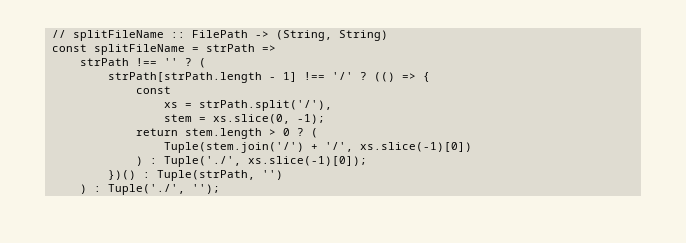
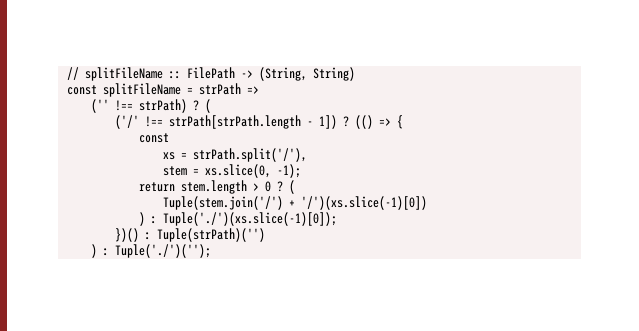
[79,58,206,68] [107,72,353,83] strPath !== '' ? ( // strPath[strPath.length - 1] !== '/' -> [91,99,211,113] [115,115,337,129] ('' !== strPath) ? ( // ('/' !== strPath[strPath.length - 1])
[324,142,472,152] [135,156,367,167] '/', xs.slice(-1)[0]) // ) : Tuple('./', xs.slice(-1)[0]); -> [301,196,427,210] [139,212,337,226] '/')(xs.slice(-1)[0]) // ) : Tuple('./')(xs.slice(-1)[0]);
[156,170,283,181] [79,184,220,195] Tuple(strPath, '') // ) : Tuple('./', ''); -> [157,228,265,242] [91,244,211,258] Tuple(strPath)('') // ) : Tuple('./')('');

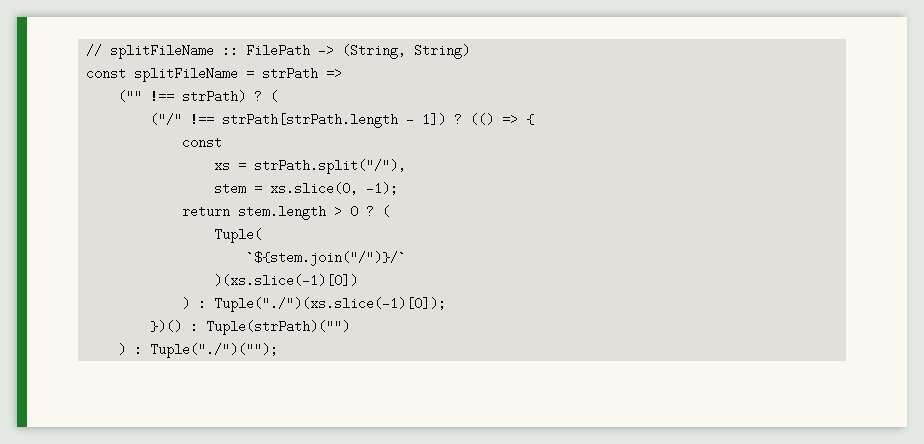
[91,99,109,113] ('' -> [118,90,143,103] (""
[115,115,139,129] ('/' -> [150,113,183,126] ("/"
[193,148,307,162] strPath.split('/'), -> [254,159,407,174] strPath.split("/"),
[163,196,427,210] [139,212,337,226] Tuple(stem.join('/') + '/')(xs.slice(-1)[0]) // ) : Tuple('./')(xs.slice(-1)[0]); -> [214,228,263,243] [246,251,407,266] [214,274,359,287] [182,297,447,312] Tuple( // `${stem.join("/")}/` // )(xs.slice(-1)[0]) // ) : Tuple("./")(xs.slice(-1)[0]);
[157,228,265,242] [91,244,211,258] Tuple(strPath)('') // ) : Tuple('./')(''); -> [206,320,351,335] [118,343,279,358] Tuple(strPath)("") // ) : Tuple("./")("");

